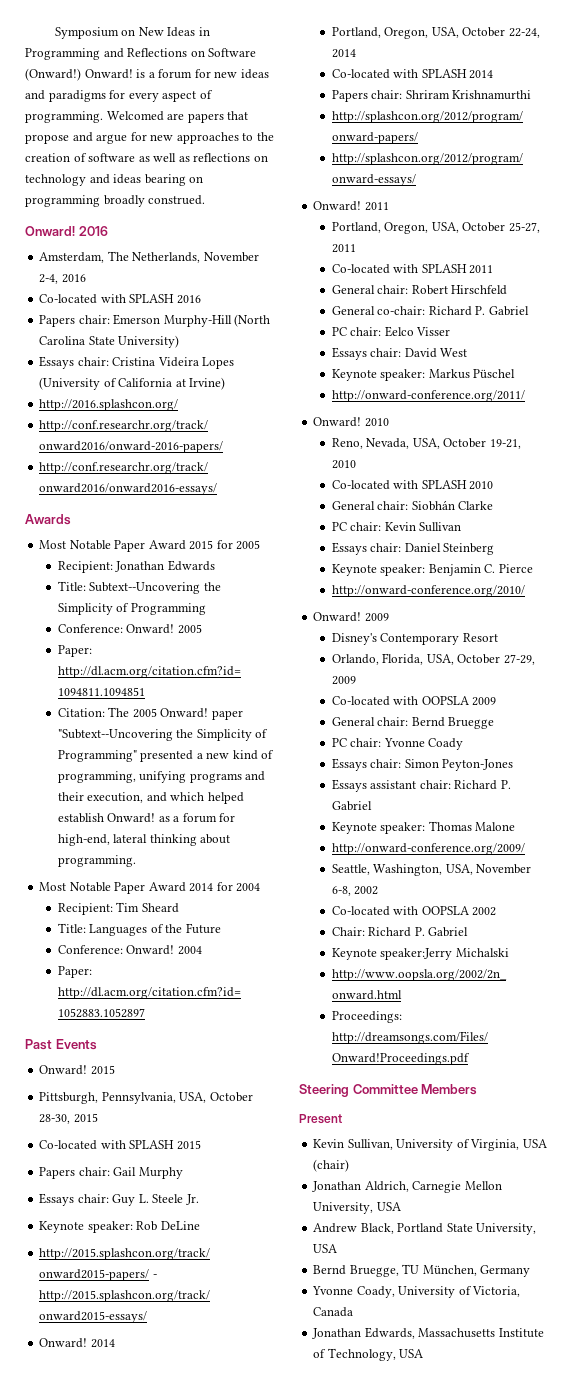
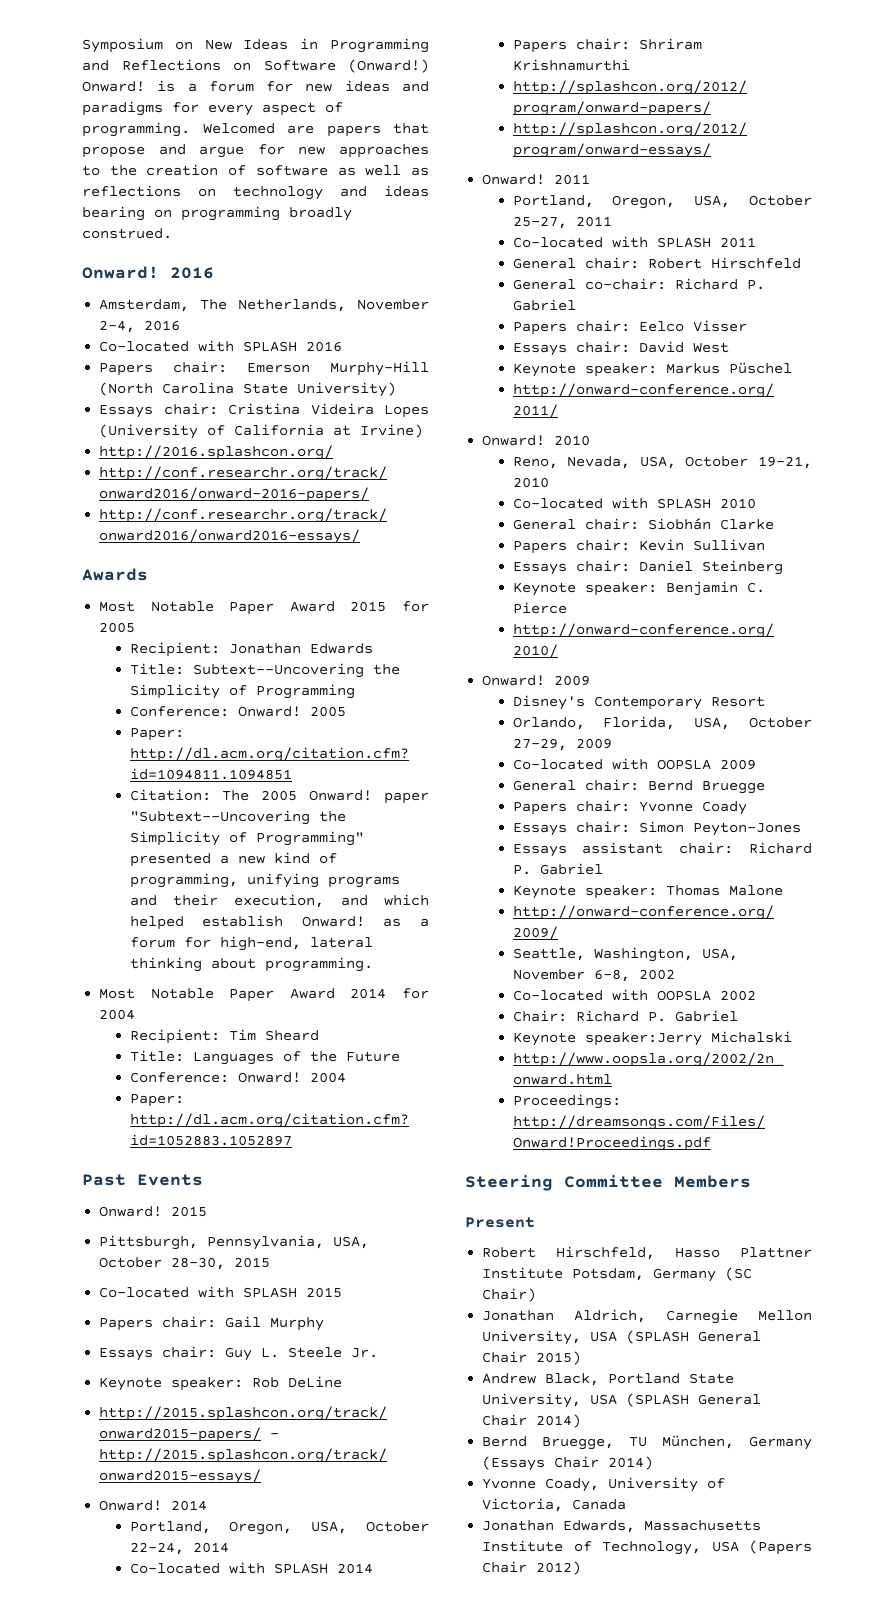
[331,327,347,336] PC -> [512,322,567,335] Papers
[331,522,347,531] PC -> [512,541,567,554] Papers
[331,738,347,747] PC -> [512,802,567,815] Papers
[313,1139,547,1151] [313,1159,350,1172] Kevin Sullivan, University of Virginia, USA (chair) -> [482,1246,812,1260] [482,1267,753,1282] [482,1288,537,1302] Robert Hirschfeld, Hasso Plattner Institute Potsdam, Germany (SC Chair)
(401, 1206) none -> [626,1330,762,1344] [482,1351,582,1365] (SPLASH General Chair 2015)
(338, 1248) none -> [626,1393,762,1407] [482,1414,582,1428] (SPLASH General Chair 2014)
(531, 1271) none -> [482,1456,654,1471] (Essays Chair 2014)
(424, 1353) none -> [749,1540,812,1555] [482,1561,582,1575] (Papers Chair 2012)

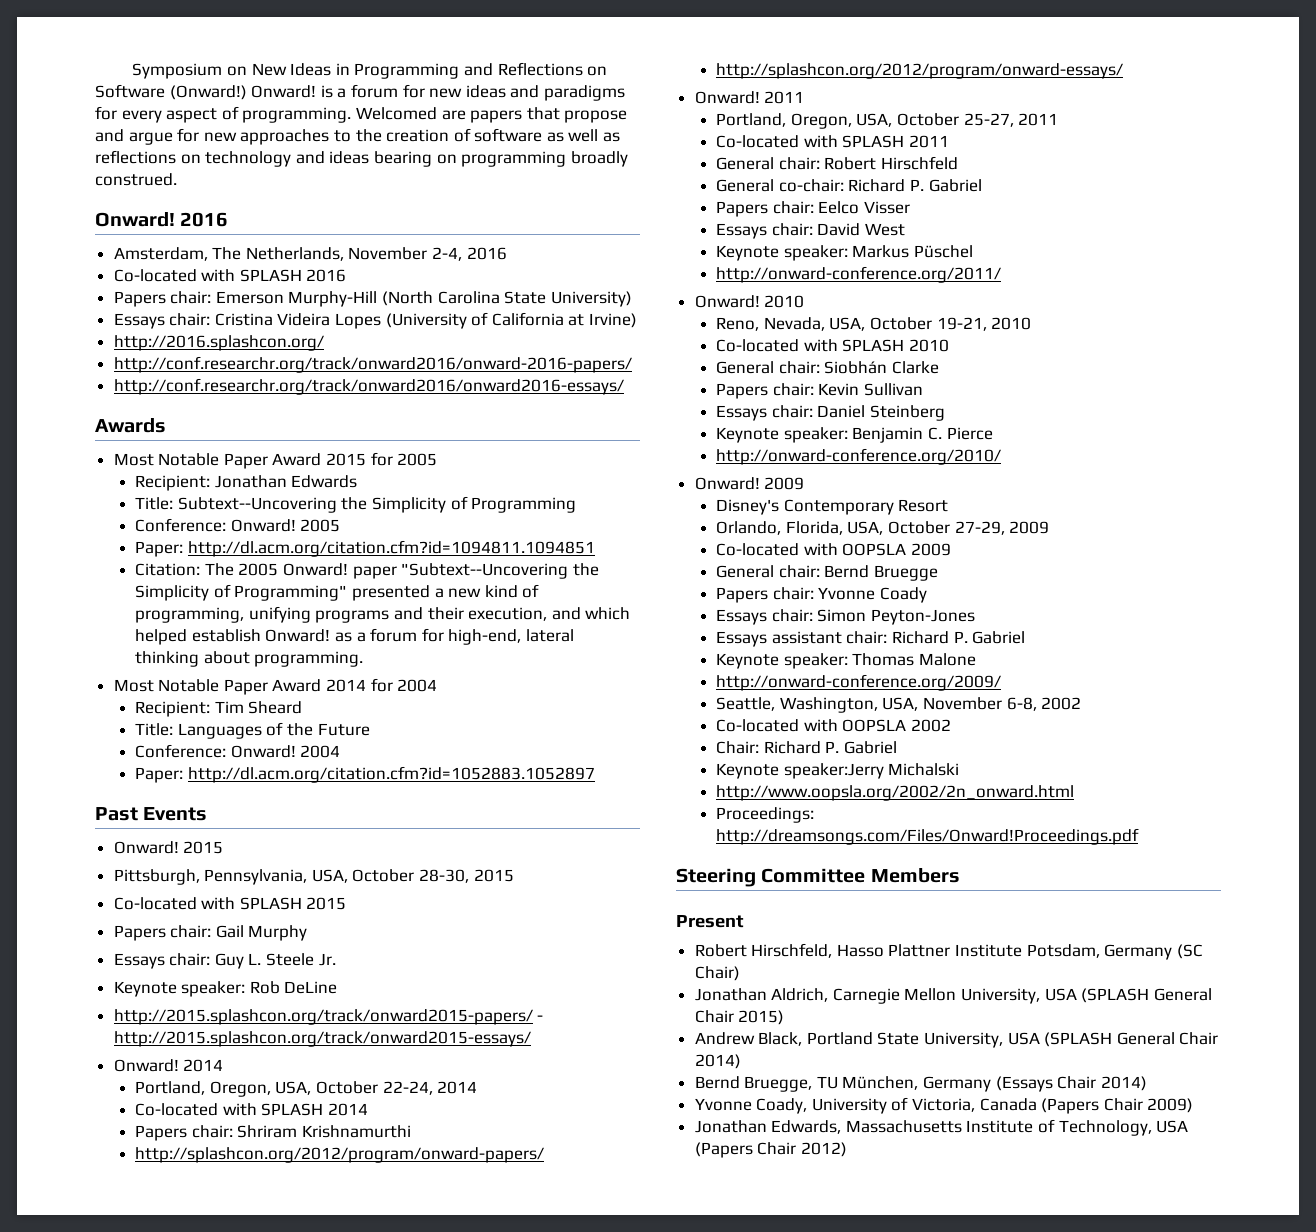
(627, 1504) none -> [1041,1098,1194,1114] (Papers Chair 2009)

